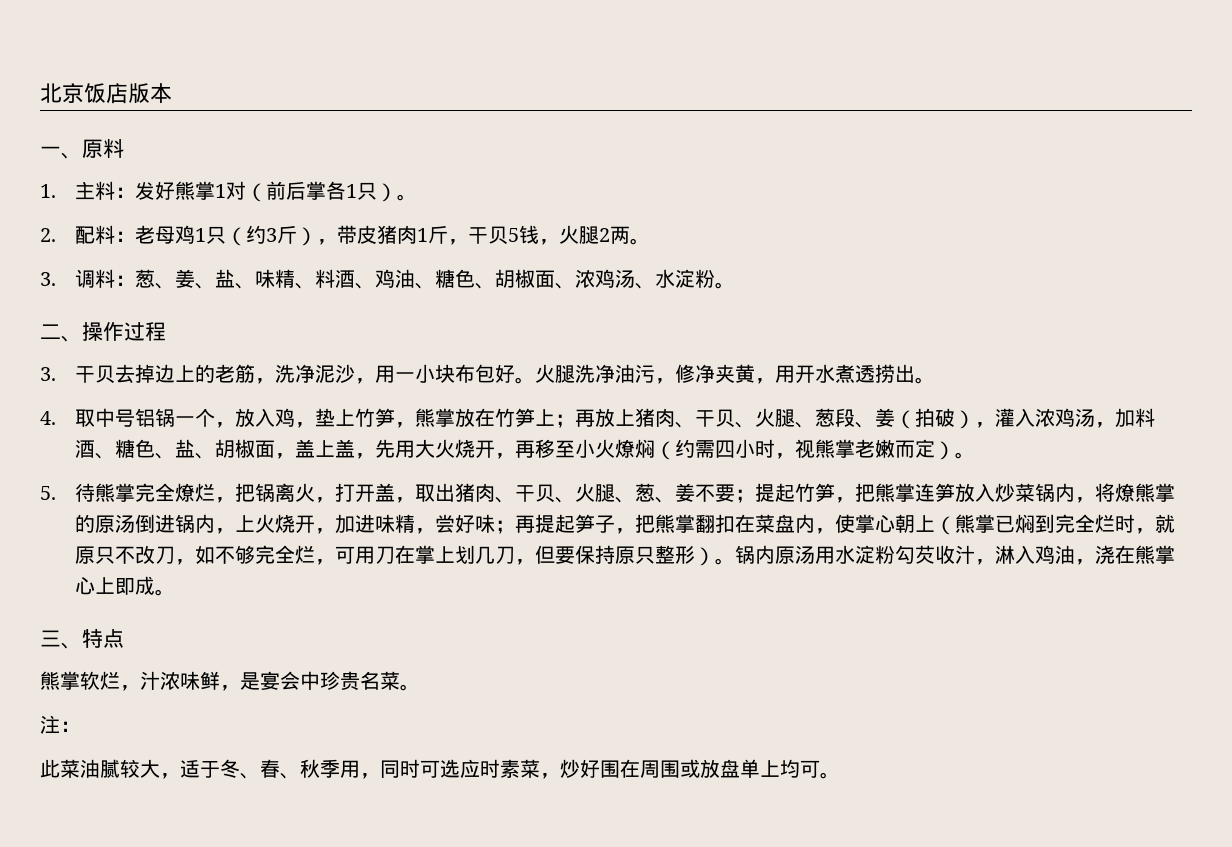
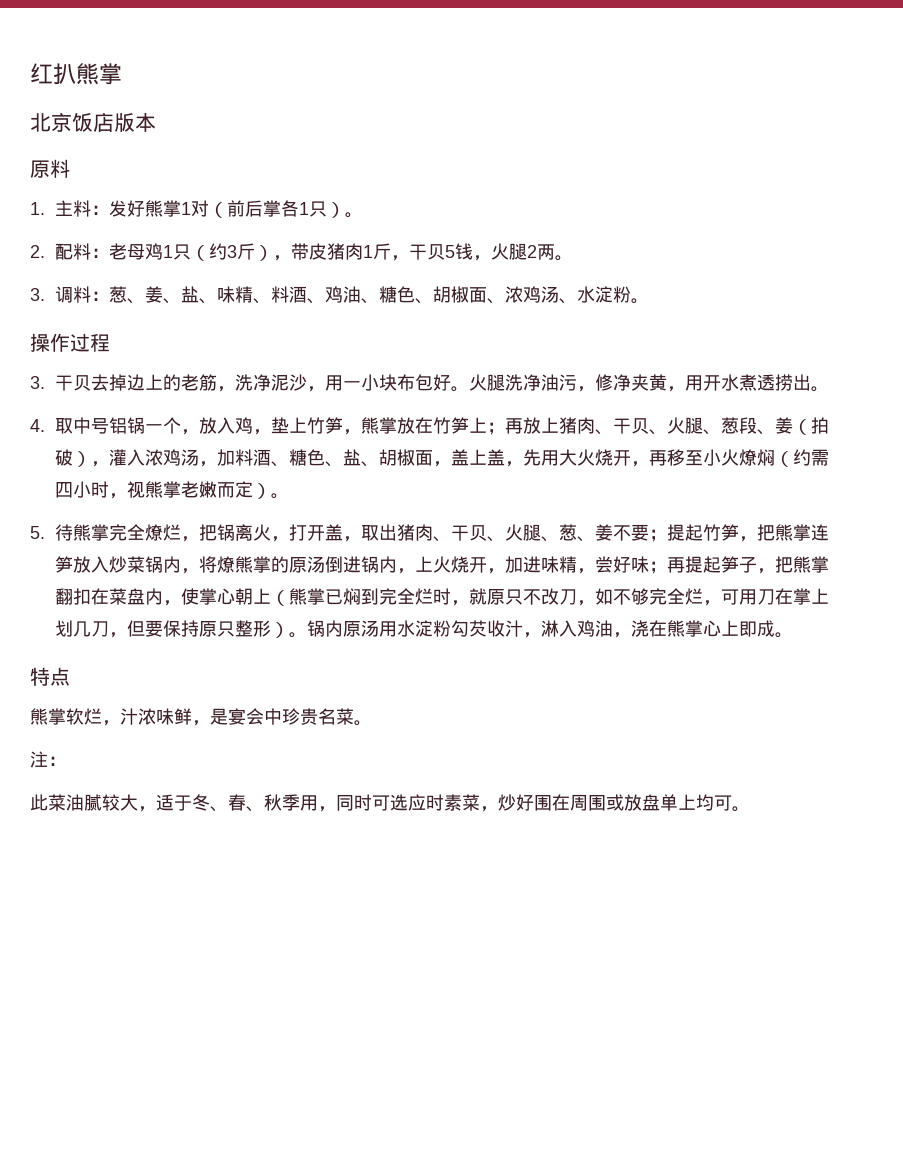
(40, 93) none -> [30,63,122,85] 红扒熊掌 //
[40,146,82,159] 一、 -> (156, 122) none
[40,324,82,342] 二、 -> (649, 301) none
[40,630,82,649] 三、 -> (793, 635) none

